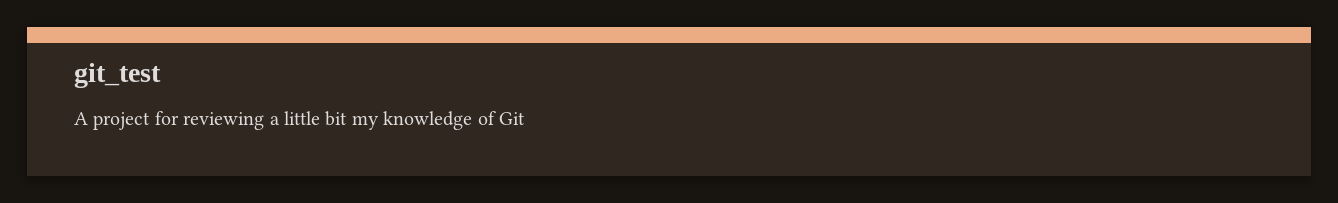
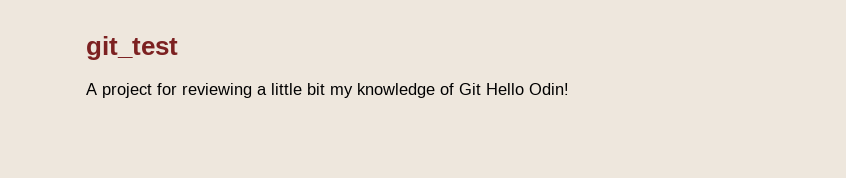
(525, 118) none -> [486,83,569,95] Hello Odin!

